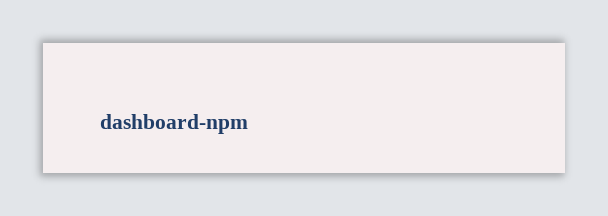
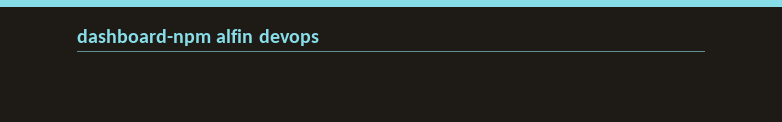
(248, 124) none -> [216,29,319,46] alfin devops

